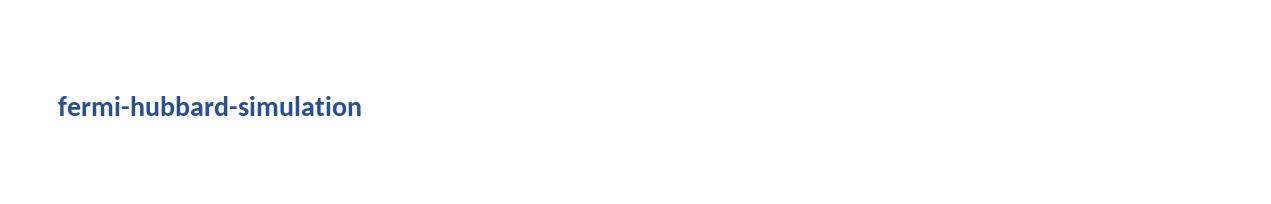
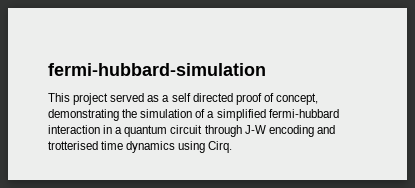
(362, 106) none -> [48,93,318,105] [48,109,339,121] [48,125,335,137] [48,141,233,153] // This project served as a self directed proof of concept, demonstrating the simulation of a simplified fermi-hubbard interaction in a quantum circuit through J-W encoding and trotterised time dynamics using Cirq.

